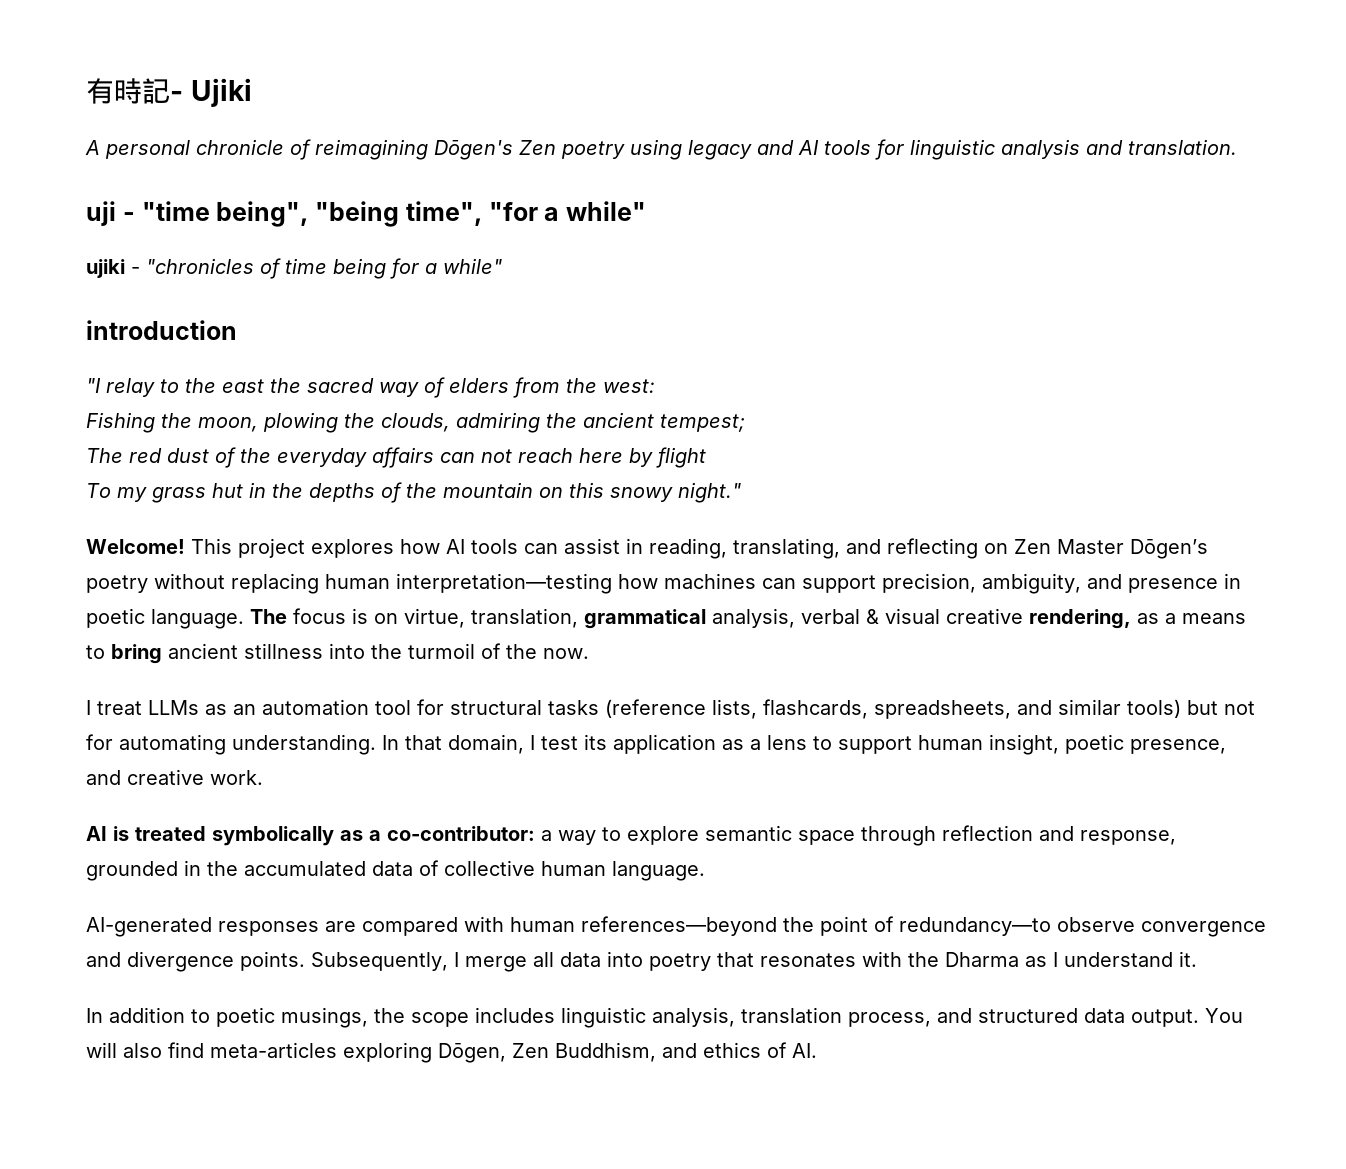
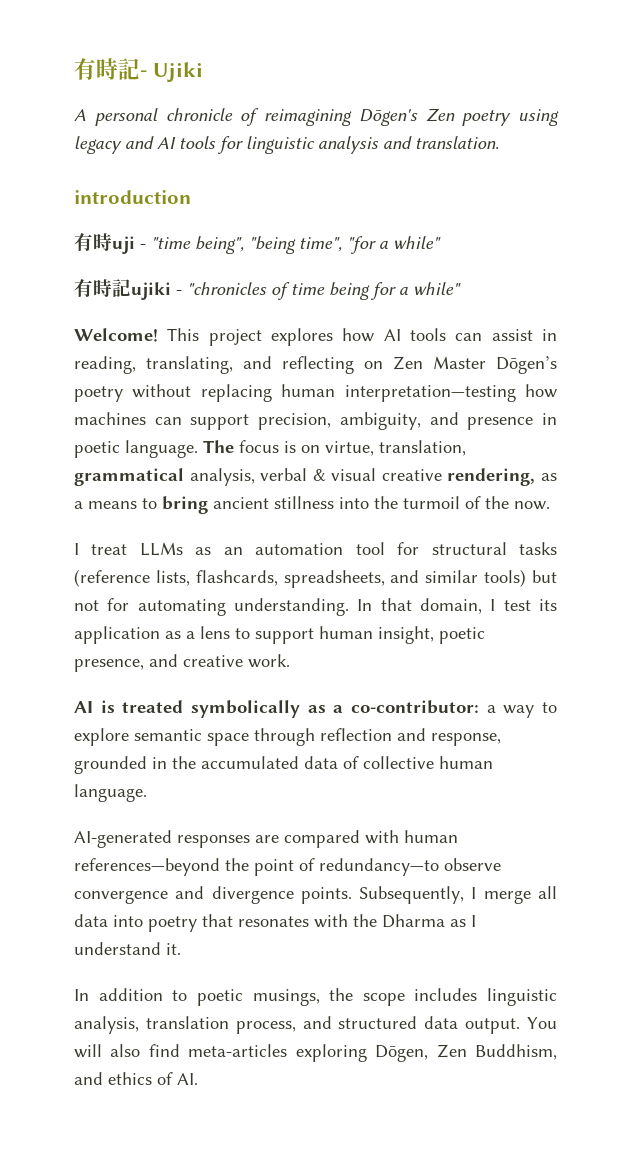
(1237, 147) none -> [74,190,191,204] [74,233,112,251] introduction // 有時
(646, 211) none -> [74,279,131,297] 有時記
[86,320,237,340] [86,377,655,398] [86,412,745,433] [86,447,706,468] [86,482,741,503] // introduction // "I relay to the east the sacred way of elders from the west: // Fishing the moon, plowing the clouds, admiring the ancient tempest; // The red dust of the everyday affairs can not reach here by flight // To my grass hut in the depths of the mountain on this snowy night." -> (461, 288) none

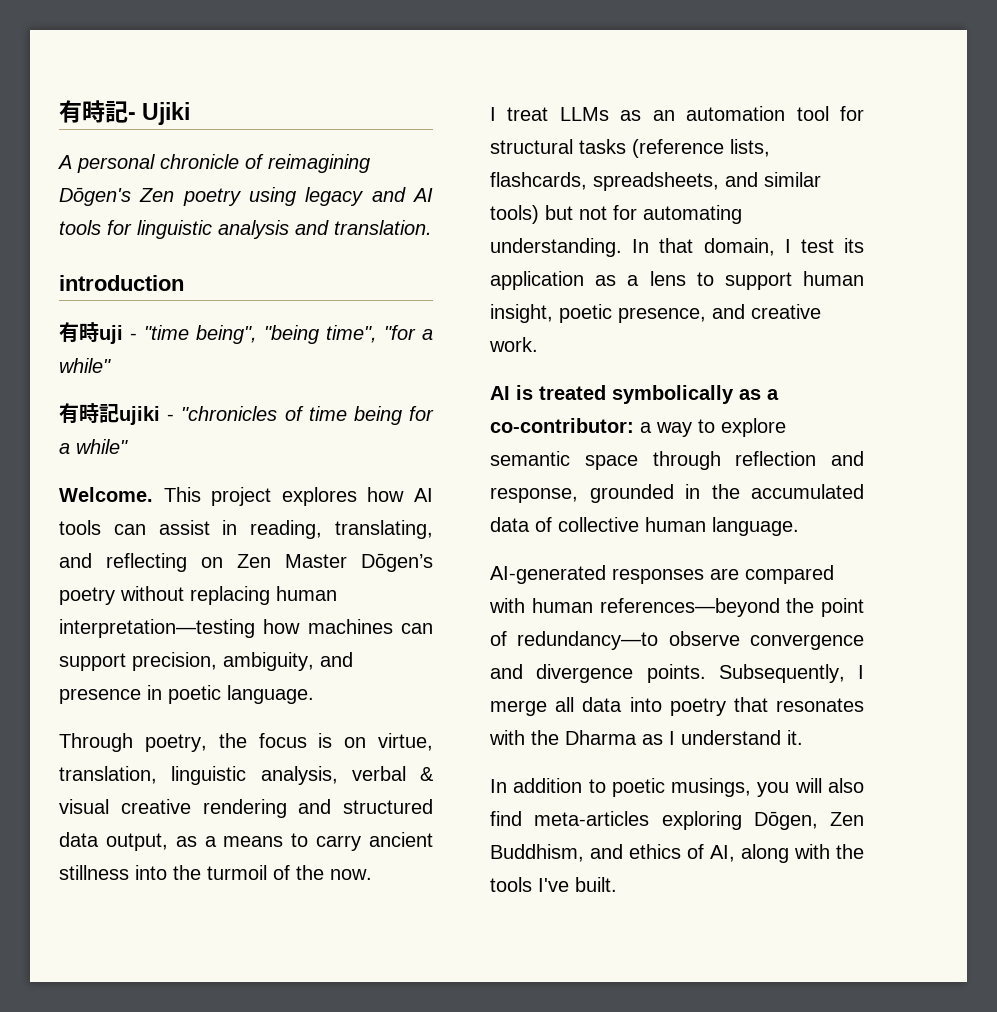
[74,328,158,342] Welcome! -> [59,487,153,502] Welcome.
[203,440,234,453] The -> [59,733,247,752] // Through poetry, the
[74,468,184,486] grammatical -> [171,766,247,785] linguistic
[447,468,536,486] rendering, -> [202,799,433,818] [59,832,168,851] rendering and structured data output,
[162,496,208,514] bring -> [316,835,362,851] carry
[329,988,557,1006] [74,1016,557,1034] the scope includes linguistic analysis, translation process, and structured data output. You -> [757,782,790,797] you
[177,1073,198,1085] AI. -> [710,844,864,863] [490,877,617,892] AI, along with the tools I've built.

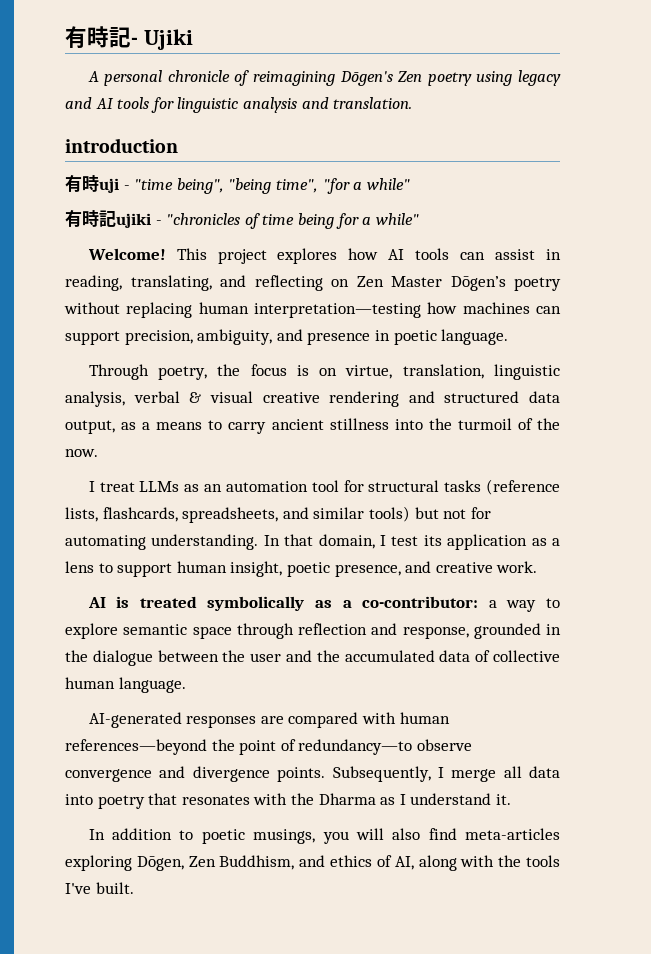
[59,487,153,502] Welcome. -> [87,248,166,260] Welcome!
(740, 491) none -> [92,650,340,666] dialogue between the user and the

